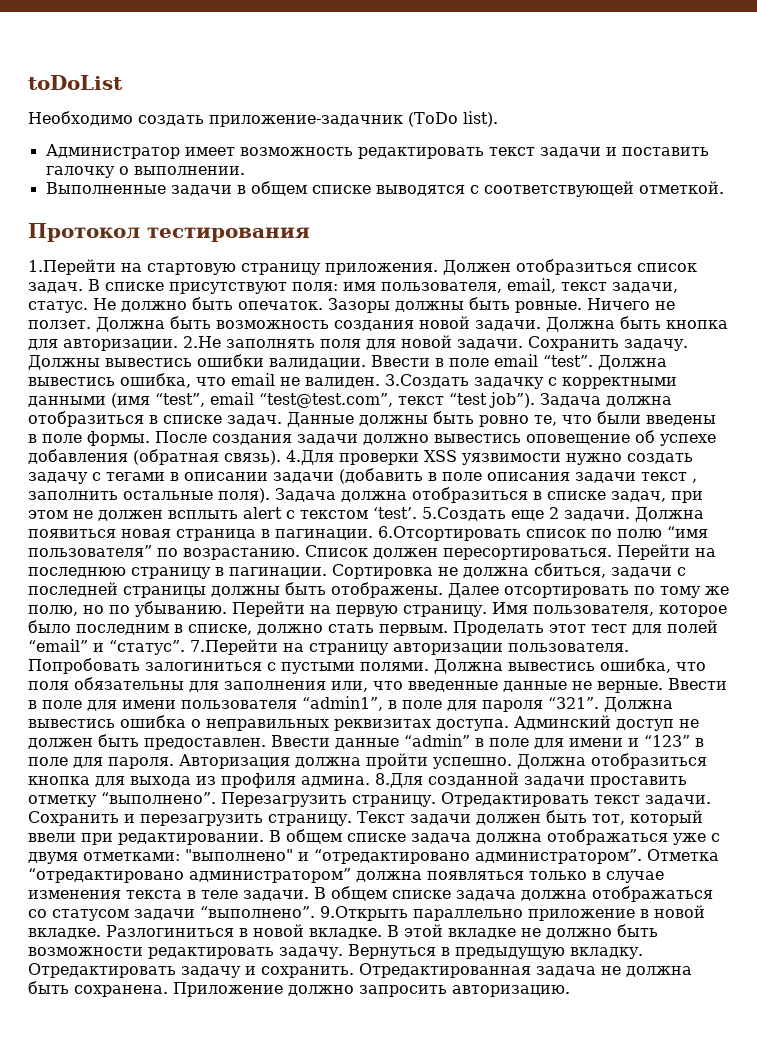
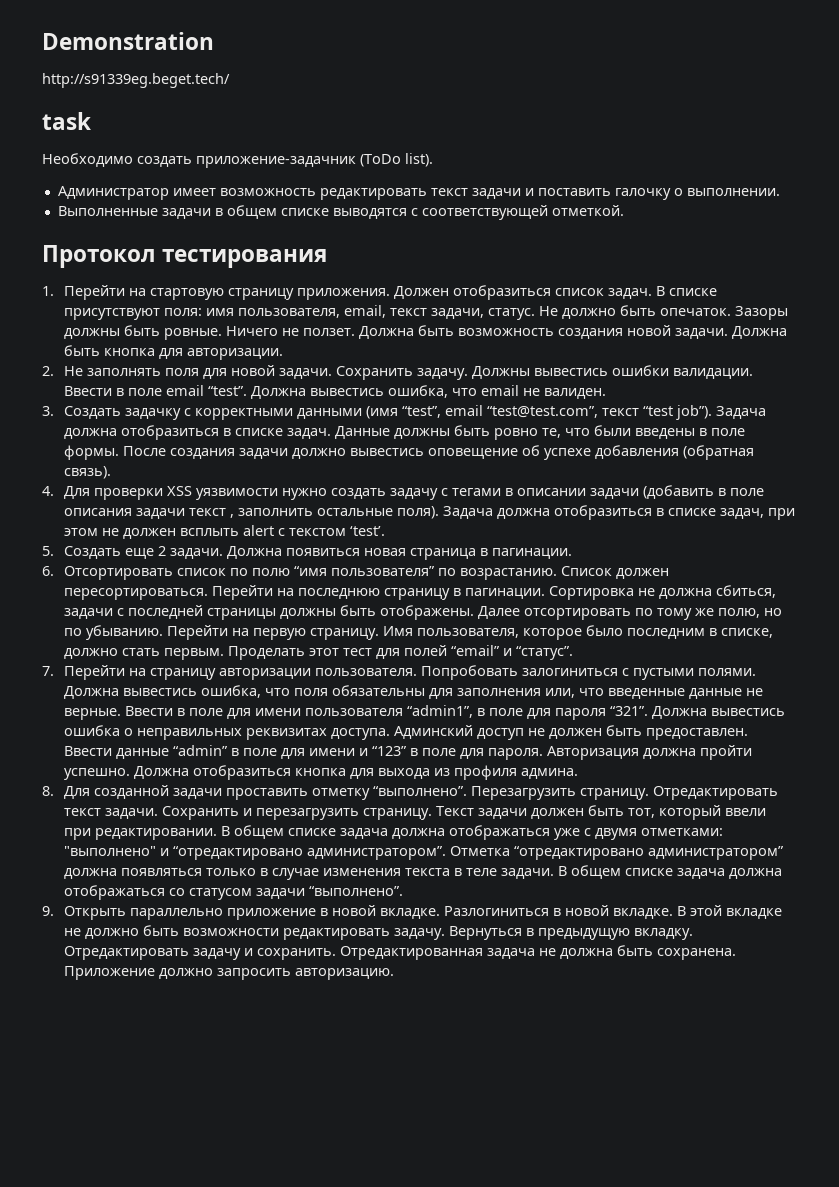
[28,75,123,90] toDoList -> [42,32,214,50] [42,73,230,88] [42,112,91,130] Demonstration // http://s91339eg.beget.tech/ // task
[28,259,116,275] 1.Перейти -> [42,285,126,300] 1. Перейти
[183,336,221,348] 2.Не -> [42,366,84,376] // 2. Не
[385,374,469,388] 3.Создать -> [42,406,122,419] // 3. Создать
[286,450,334,465] 4.Для -> [42,486,91,499] // 4. Для
[422,507,506,521] 5.Создать -> [42,546,122,559] // 5. Создать
[378,526,521,541] 6.Отсортировать -> [42,566,174,580] // 6. Отсортировать
[190,639,278,655] 7.Перейти -> [42,665,126,680] // 7. Перейти
[375,773,423,788] 8.Для -> [42,786,91,799] // 8. Для
[320,906,408,921] 9.Открыть -> [42,906,127,920] // 9. Открыть

